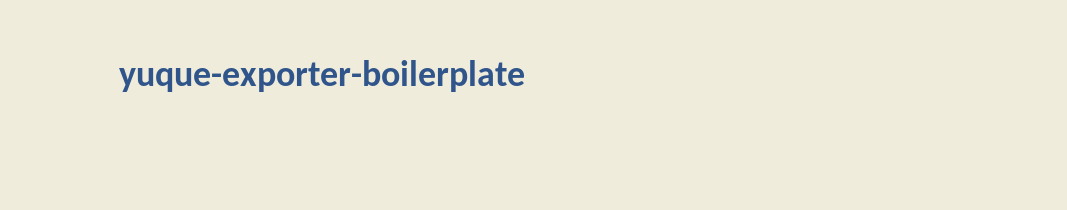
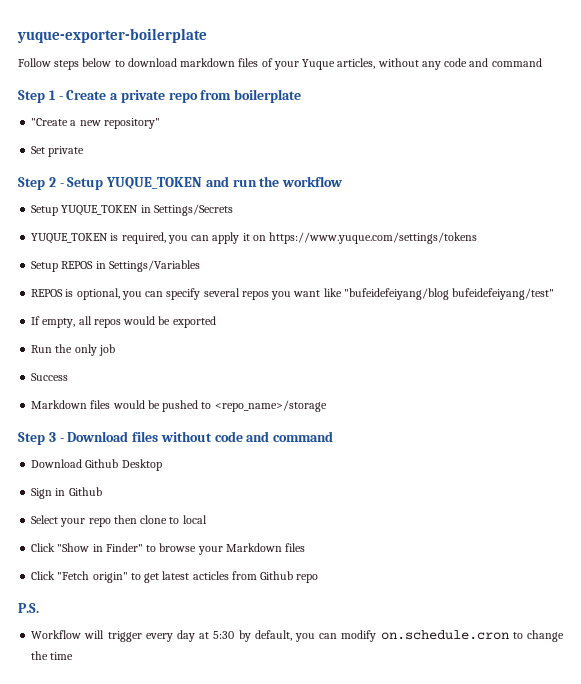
(525, 76) none -> [18,58,542,70] [18,89,302,103] [31,118,160,129] [31,146,85,157] [18,176,343,190] [31,204,233,216] [31,232,478,244] [31,260,200,272] [31,288,555,300] [31,316,216,328] [31,344,115,356] [31,373,69,381] [31,400,327,412] [18,431,334,445] [31,459,162,471] [31,487,102,499] [31,515,207,527] [31,543,306,555] [31,571,319,583] [18,603,39,613] [31,630,564,642] [31,651,74,660] // Follow steps below to download markdown files of your Yuque articles, without any code and command // Step 1 - Create a private repo from boilerplate // "Create a new repository" // Set private // Step 2 - Setup YUQUE_TOKEN and run the workflow // Setup YUQUE_TOKEN in Settings/Secrets // YUQUE_TOKEN is required, you can apply it on https://www.yuque.com/settings/tokens // Setup REPOS in Settings/Variables // REPOS is optional, you can specify several repos you want like "bufeidefeiyang/blog bufeidefeiyang/test" // If empty, all repos would be exported // Run the only job // Success // Markdown files would be pushed to <repo_name>/storage // Step 3 - Download files without code and command // Download Github Desktop // Sign in Github // Select your repo then clone to local // Click "Show in Finder" to browse your Markdown files // Click "Fetch origin" to get latest acticles from Github repo // P.S. // Workflow will trigger every day at 5:30 by default, you can modify on.schedule.cron to change the time

